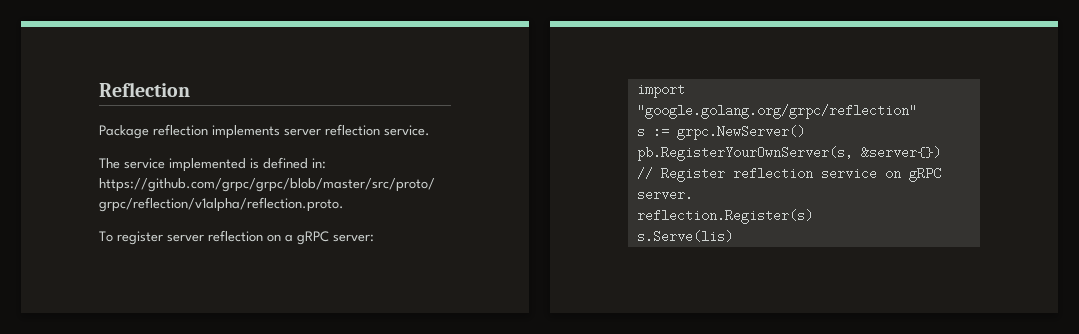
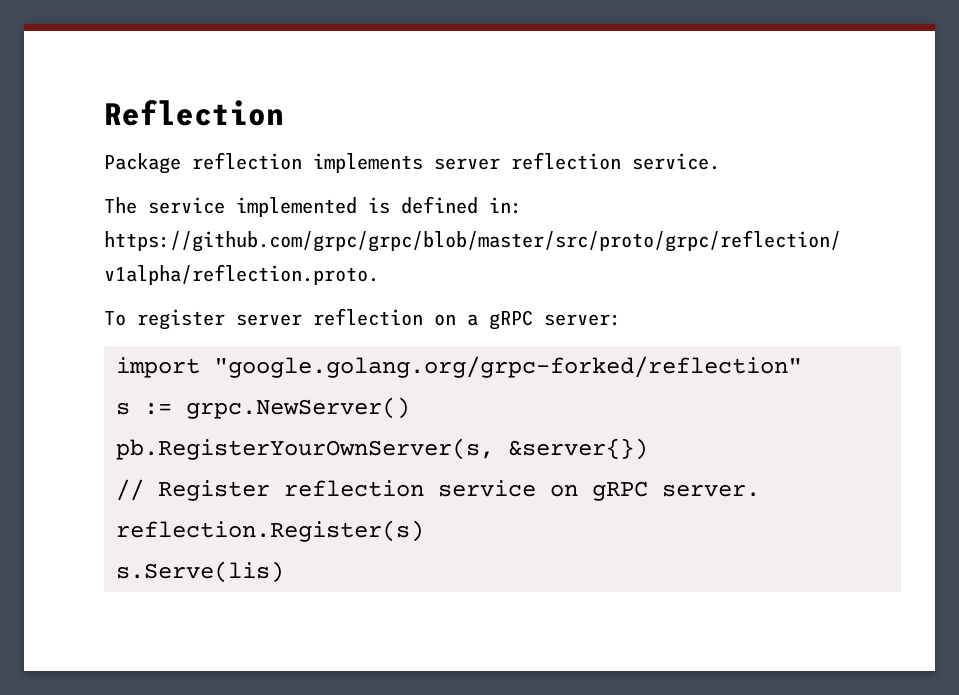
[636,104,917,119] "google.golang.org/grpc/reflection" -> [214,356,802,378] "google.golang.org/grpc-forked/reflection"

